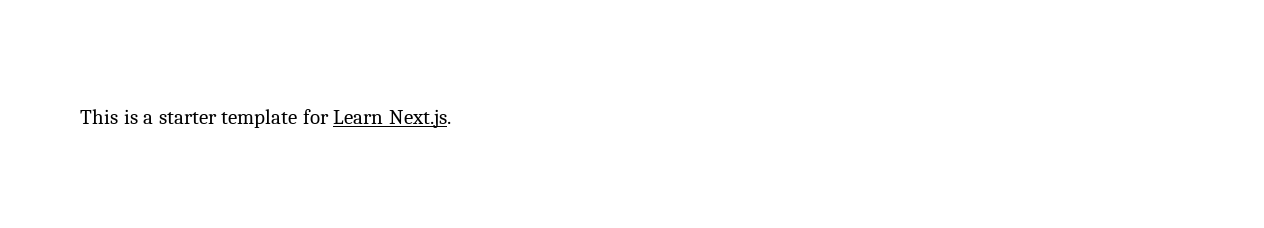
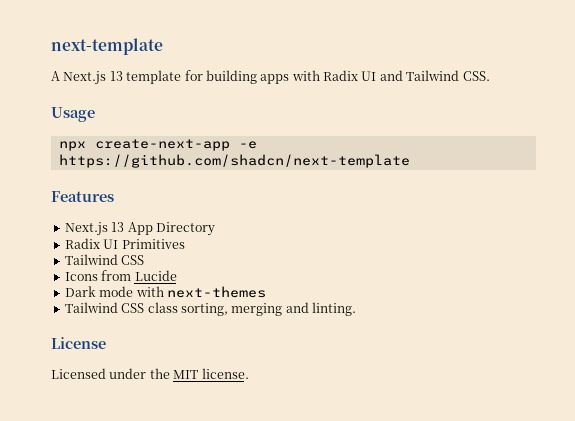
[80,109,451,128] This is a starter template for Learn Next.js. -> [51,38,163,55] [51,70,490,85] [51,107,95,122] [58,139,257,151] [58,154,410,168] [51,191,114,202] [64,222,215,236] [64,238,185,249] [64,254,145,265] [64,270,177,281] [64,286,266,298] [64,302,356,316] [51,337,106,349] [51,368,249,379] next-template // A Next.js 13 template for building apps with Radix UI and Tailwind CSS. // Usage // npx create-next-app -e https://github.com/shadcn/next-template // Features // Next.js 13 App Directory // Radix UI Primitives // Tailwind CSS // Icons from Lucide // Dark mode with next-themes // Tailwind CSS class sorting, merging and linting. // License // Licensed under the MIT license.

